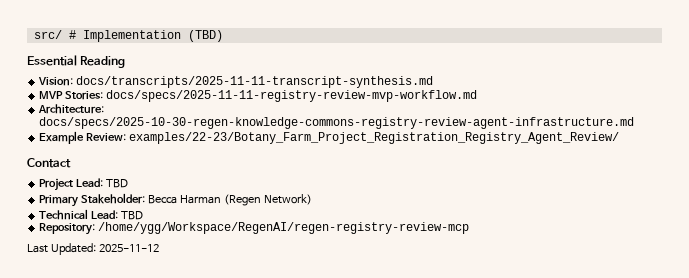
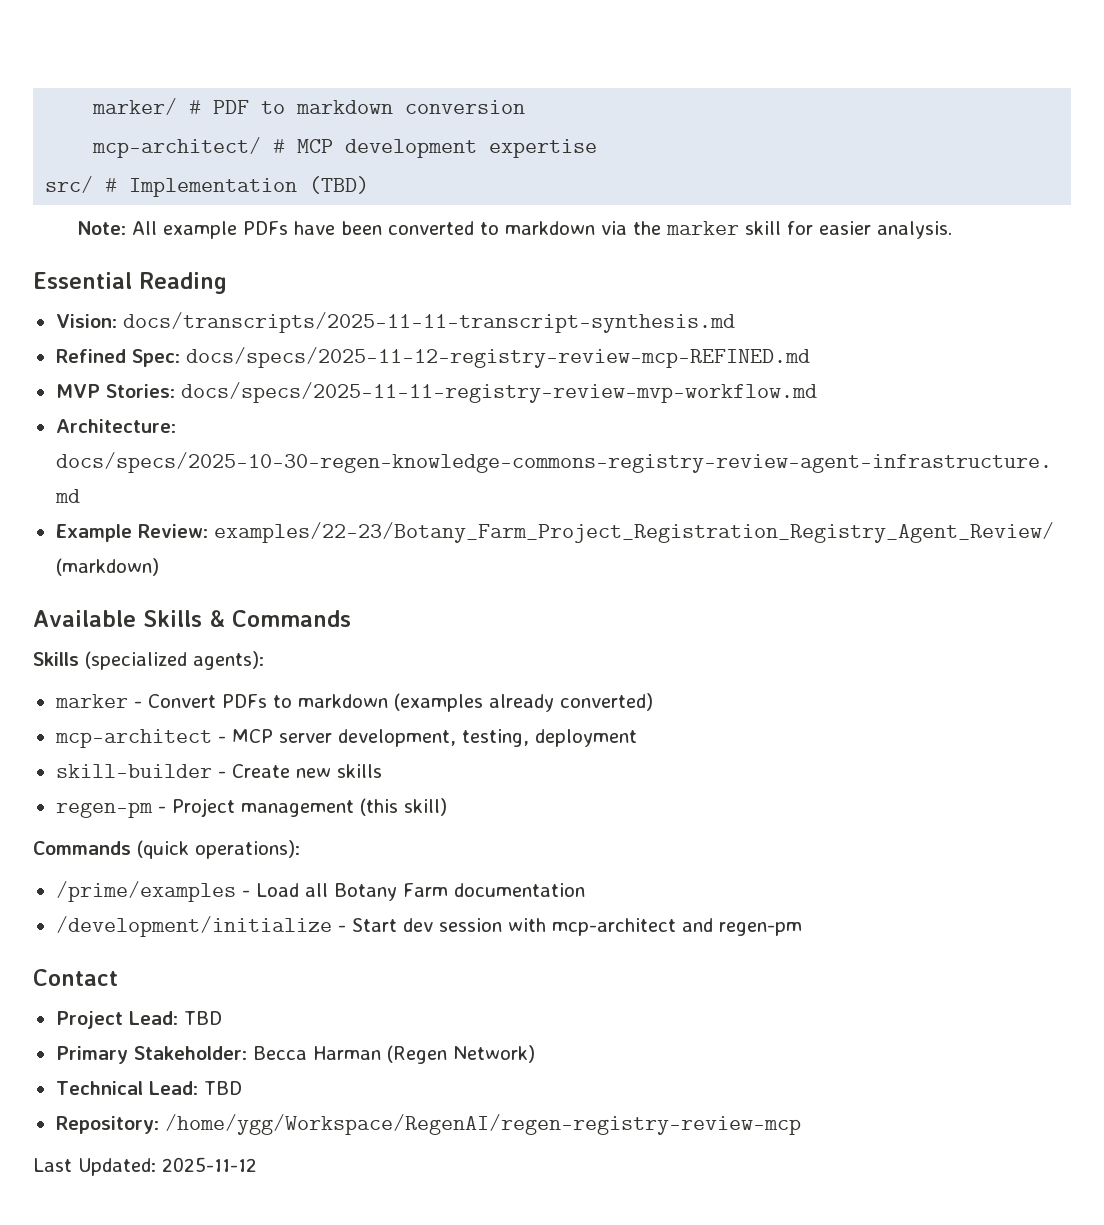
[33,30,223,42] src/ # Implementation (TBD) -> [92,98,526,115] [92,137,598,158] [45,176,370,197] [77,221,953,239] marker/ # PDF to markdown conversion // mcp-architect/ # MCP development expertise // src/ # Implementation (TBD) // Note: All example PDFs have been converted to markdown via the marker skill for easier analysis.
(434, 82) none -> [55,347,810,368] // Refined Spec: docs/specs/2025-11-12-registry-review-mcp-REFINED.md
(620, 138) none -> [55,558,159,576] [33,610,351,627] [33,651,264,670] [54,693,653,712] [54,729,637,748] [55,764,382,778] [55,798,447,818] [33,840,300,859] [55,881,585,902] [55,916,802,937] (markdown) // Available Skills & Commands // Skills (specialized agents): // marker - Convert PDFs to markdown (examples already converted) // mcp-architect - MCP server development, testing, deployment // skill-builder - Create new skills // regen-pm - Project management (this skill) // Commands (quick operations): // /prime/examples - Load all Botany Farm documentation // /development/initialize - Start dev session with mcp-architect and regen-pm

